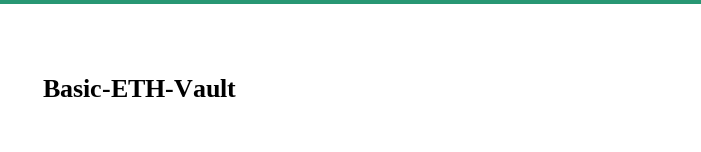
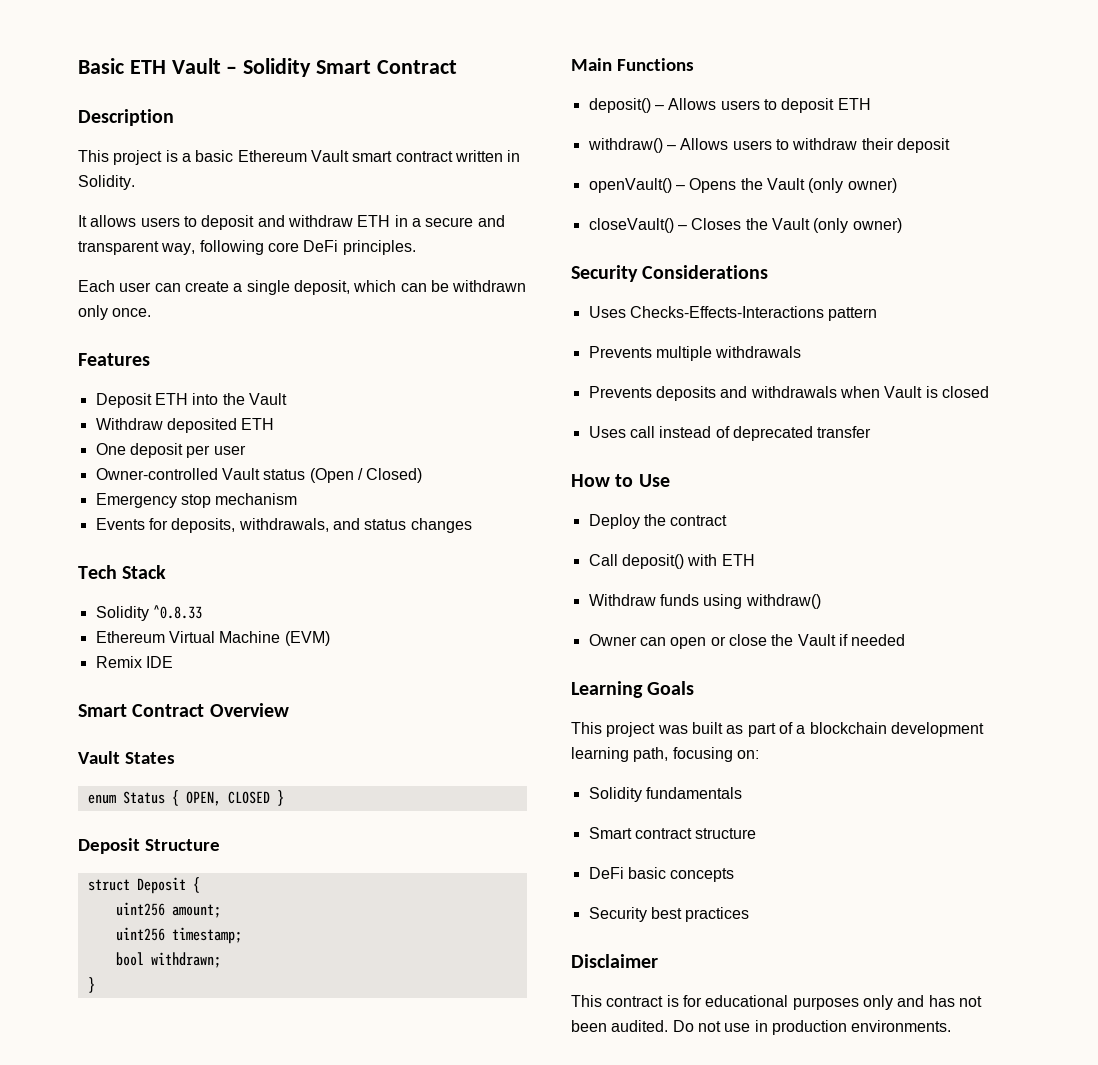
[43,79,236,97] Basic-ETH-Vault -> [78,58,457,77] [78,109,174,126] [78,150,521,165] [78,175,135,190] [78,215,505,230] [78,240,416,255] [78,280,527,295] [78,305,152,320] [78,353,150,366] [95,393,287,408] [95,418,275,433] [95,443,246,458] [95,468,423,483] [95,493,298,508] [95,518,472,533] [78,565,167,579] [95,605,202,621] [95,631,330,646] [95,656,173,668] [78,703,289,717] [78,751,175,764] [87,790,284,806] [78,838,220,854] [87,877,200,894] [115,902,221,918] [115,927,242,944] [115,952,221,968] [87,977,95,993] [571,58,694,71] [588,98,871,113] [587,138,950,153] [588,178,897,193] [588,218,902,233] [571,265,769,282] [588,306,878,321] [588,346,802,361] [588,386,989,401] [588,426,872,441] [571,474,670,487] [588,514,728,529] [588,554,755,569] [588,594,821,609] [588,634,906,649] [571,681,695,698] [571,722,984,737] [571,747,759,762] [588,787,742,802] [588,827,757,839] [588,867,735,882] [588,907,750,922] [571,954,658,968] [571,995,982,1010] [571,1020,952,1035] Basic ETH Vault – Solidity Smart Contract // Description // This project is a basic Ethereum Vault smart contract written in Solidity. // It allows users to deposit and withdraw ETH in a secure and transparent way, following core DeFi principles. // Each user can create a single deposit, which can be withdrawn only once. // Features // Deposit ETH into the Vault // Withdraw deposited ETH // One deposit per user // Owner-controlled Vault status (Open / Closed) // Emergency stop mechanism // Events for deposits, withdrawals, and status changes // Tech Stack // Solidity ^0.8.33 // Ethereum Virtual Machine (EVM) // Remix IDE // Smart Contract Overview // Vault States // enum Status { OPEN, CLOSED } // Deposit Structure // struct Deposit { // uint256 amount; // uint256 timestamp; // bool withdrawn; // } // Main Functions // deposit() – Allows users to deposit ETH // withdraw() – Allows users to withdraw their deposit // openVault() – Opens the Vault (only owner) // closeVault() – Closes the Vault (only owner) // Security Considerations // Uses Checks-Effects-Interactions pattern // Prevents multiple withdrawals // Prevents deposits and withdrawals when Vault is closed // Uses call instead of deprecated transfer // How to Use // Deploy the contract // Call deposit() with ETH // Withdraw funds using withdraw() // Owner can open or close the Vault if needed // Learning Goals // This project was built as part of a blockchain development learning path, focusing on: // Solidity fundamentals // Smart contract structure // DeFi basic concepts // Security best practices // Disclaimer // This contract is for educational purposes only and has not been audited. Do not use in production environments.

